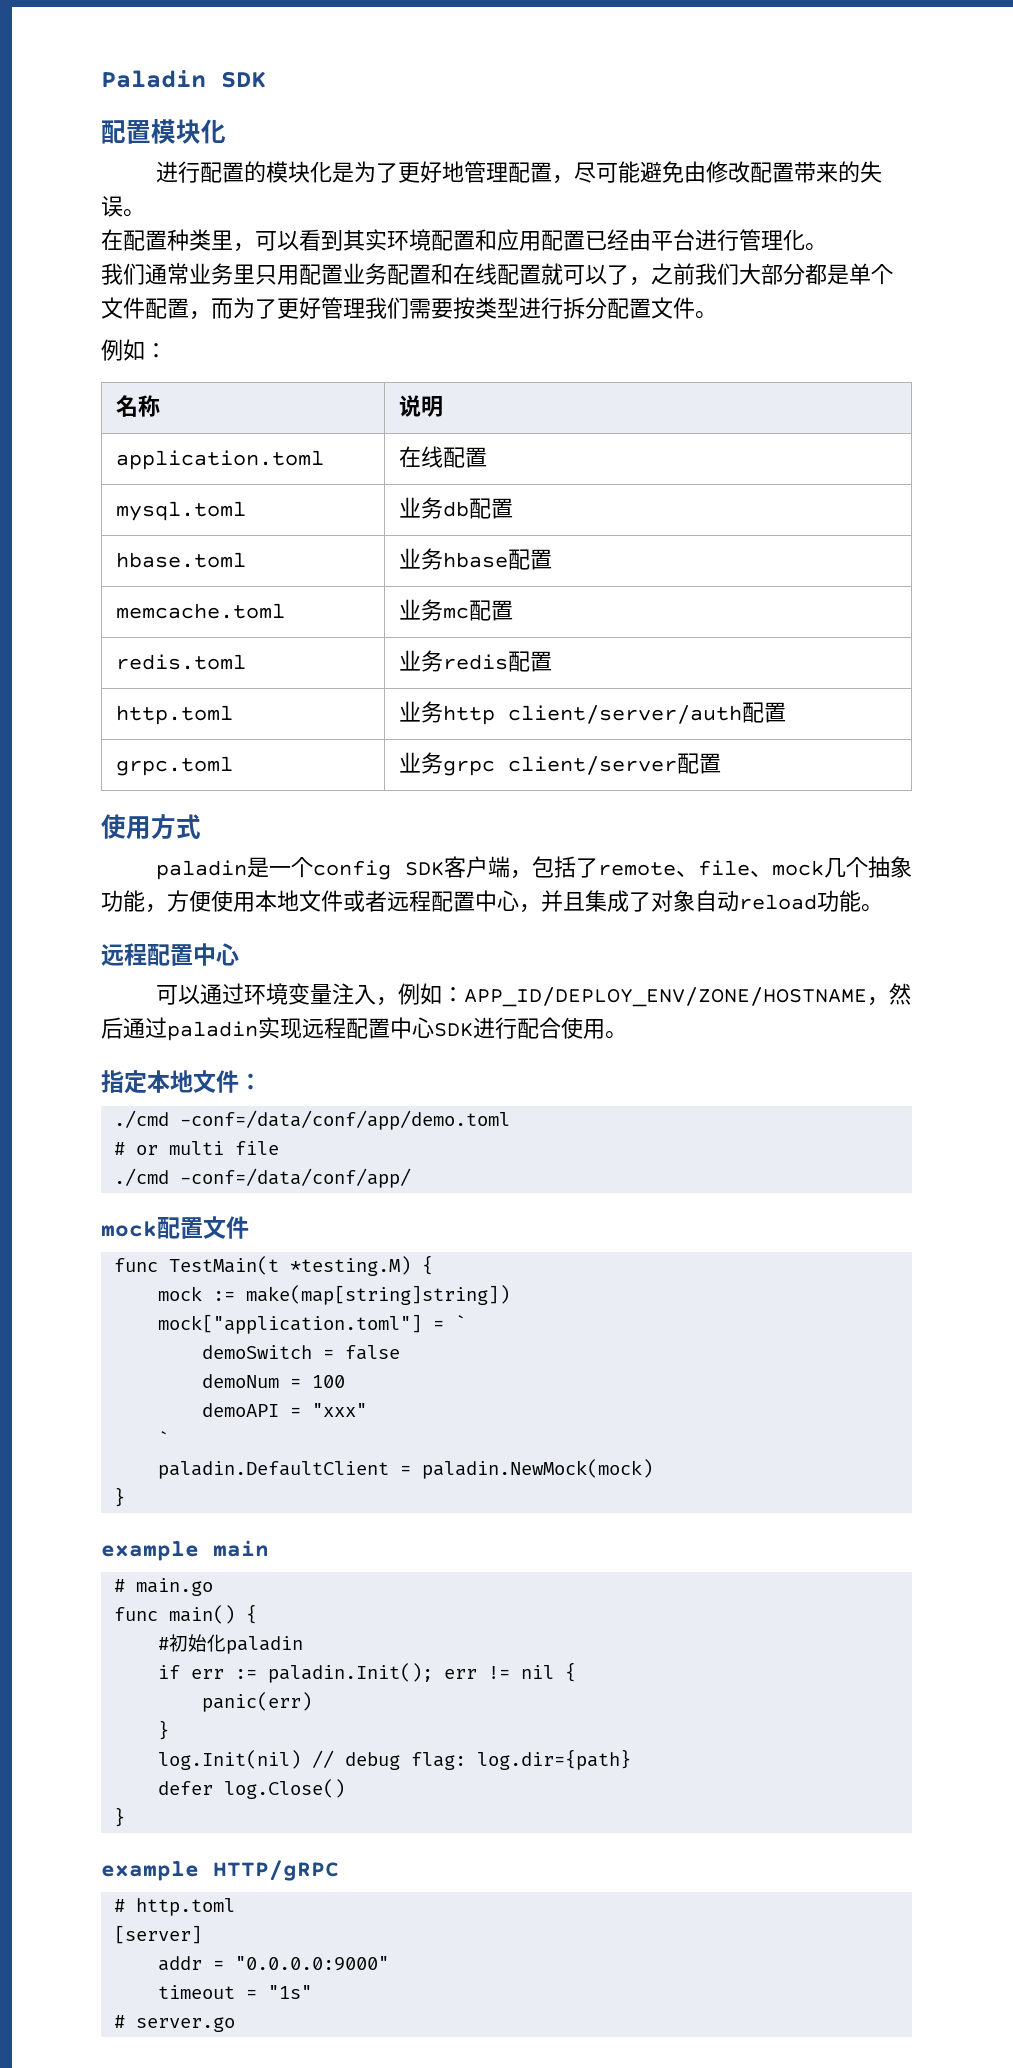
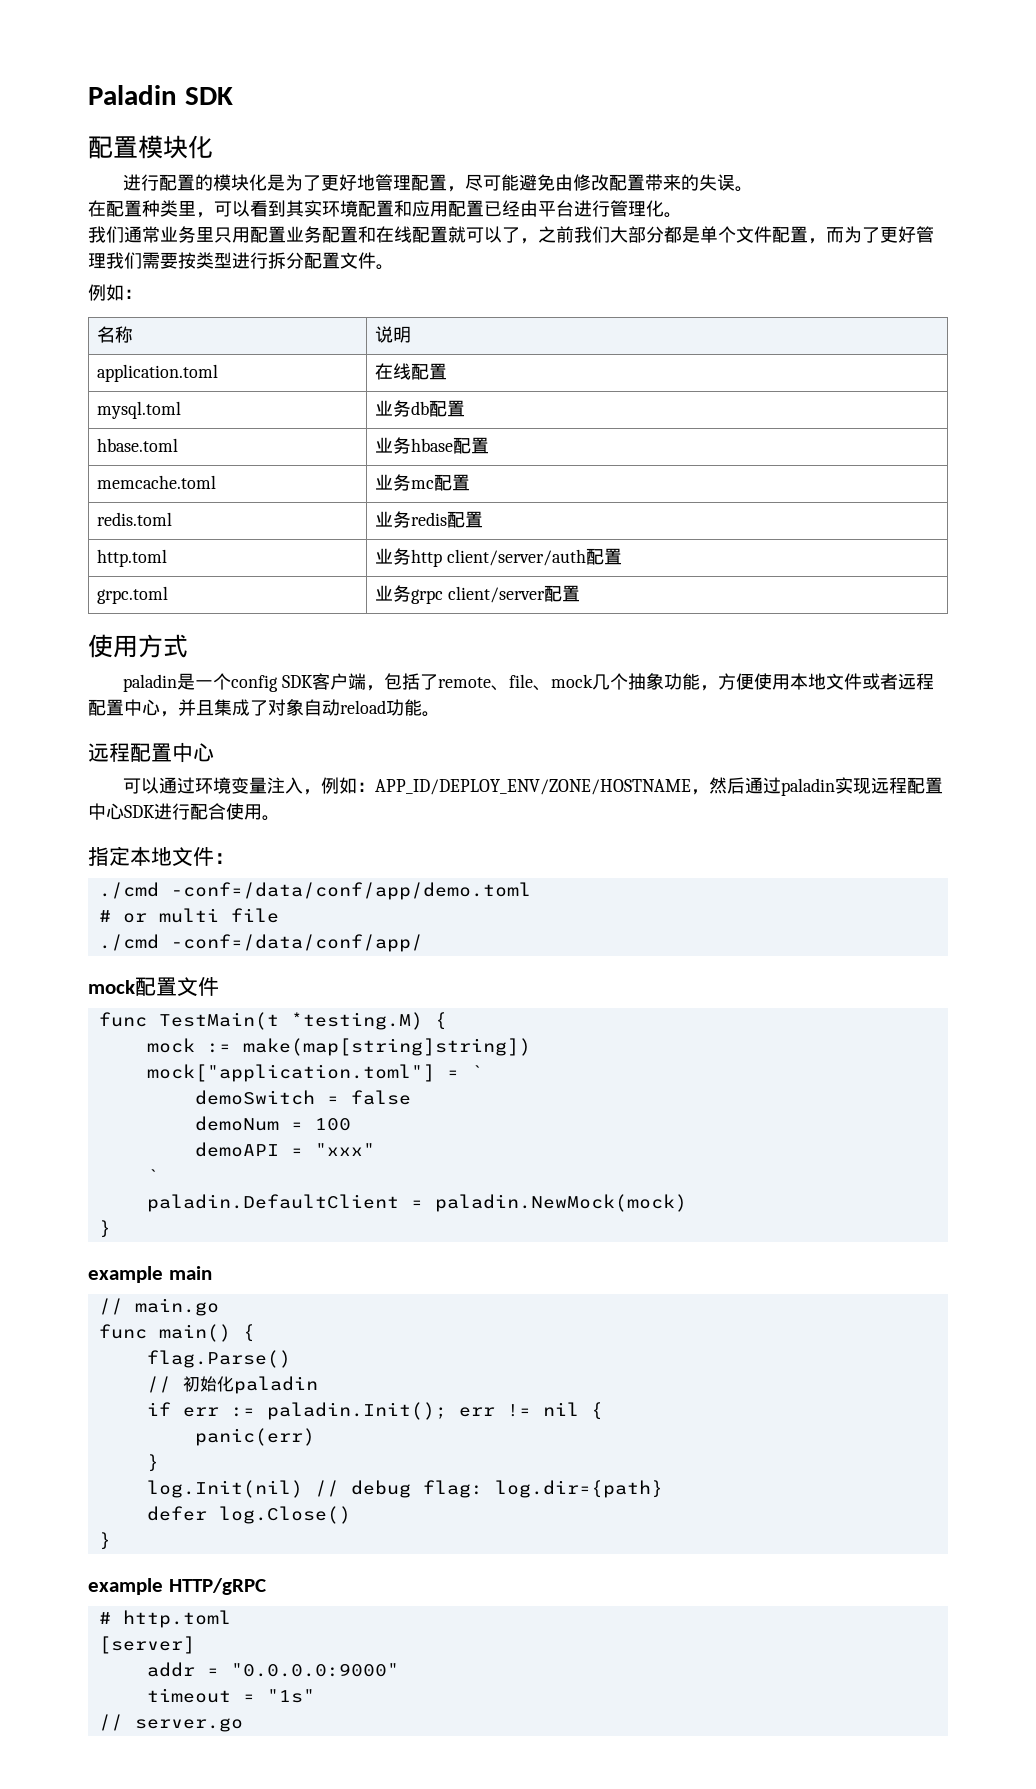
[114,1579,126,1592] # -> [98,1298,123,1315] //
[158,1637,170,1650] # -> [146,1350,291,1368] [146,1376,171,1393] flag.Parse() // //
[114,2015,126,2028] # -> [98,1714,123,1731] //

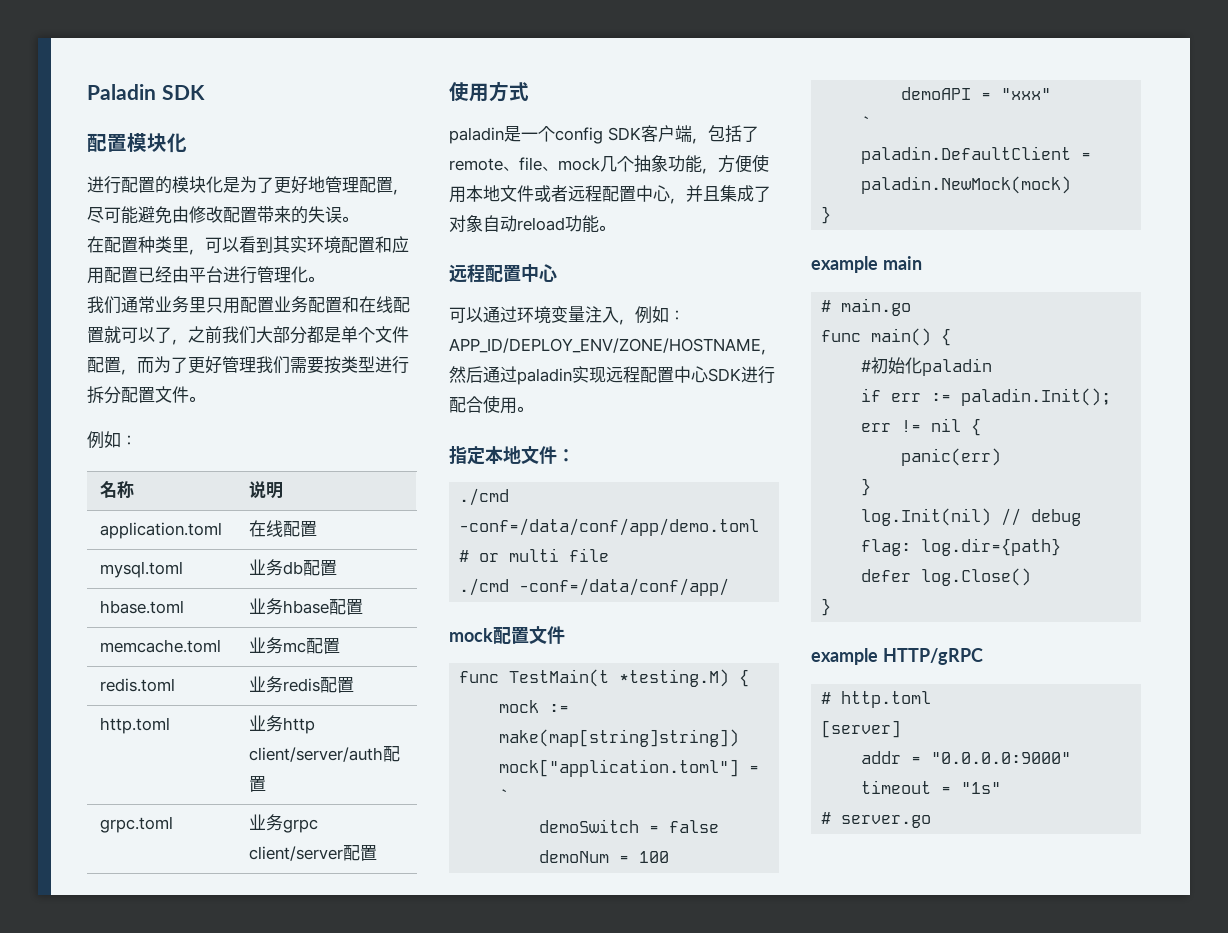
[98,1298,123,1315] // -> [821,300,832,312] #
[146,1350,291,1368] [146,1376,171,1393] flag.Parse() // // -> [861,360,872,372] #
[98,1714,123,1731] // -> [821,812,832,824] #

